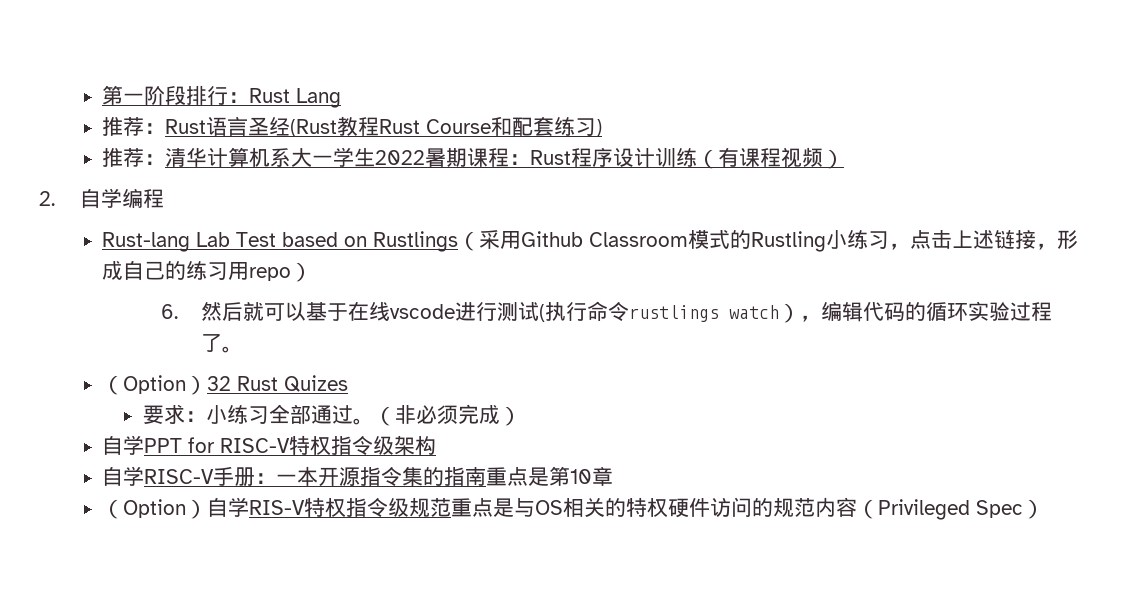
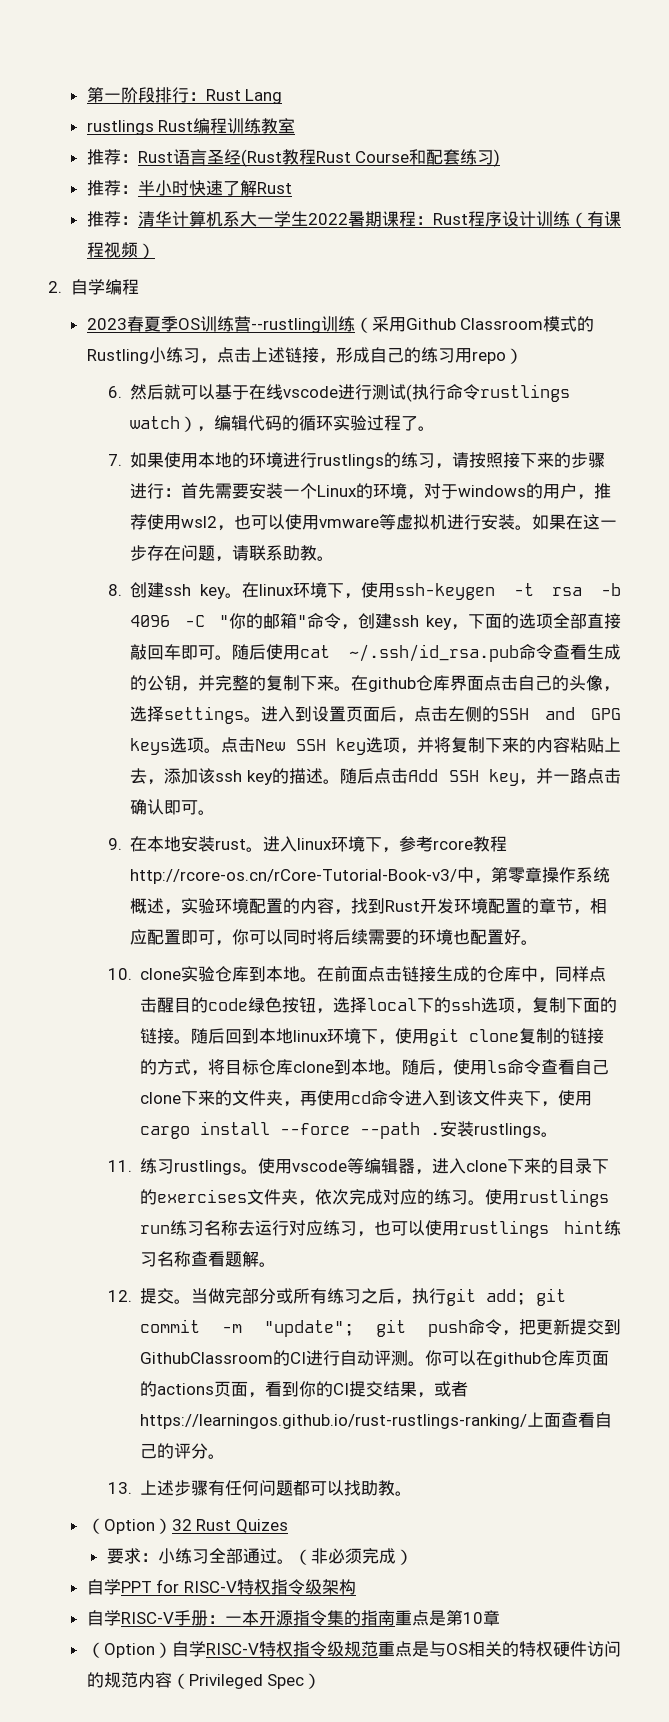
(342, 98) none -> [86,118,296,135] // rustlings Rust编程训练教室
(603, 128) none -> [86,180,292,196] // 推荐：半小时快速了解Rust
[102,231,459,252] Rust-lang Lab Test based on Rustlings -> [86,316,355,333] 2023春夏季OS训练营--rustling训练
(244, 349) none -> [107,452,606,469] [130,483,612,500] [130,514,618,531] [130,545,335,562] [107,582,621,600] [130,613,621,630] [130,644,621,662] [130,675,621,692] [130,706,621,724] [130,737,621,755] [130,768,622,786] [130,799,216,815] [107,836,508,853] [130,867,611,884] [130,898,608,915] [130,929,539,946] [107,966,607,983] [140,997,618,1014] [140,1028,605,1046] [140,1059,610,1076] [140,1090,593,1107] [140,1121,559,1139] [107,1158,610,1175] [140,1189,610,1207] [140,1220,621,1238] [140,1251,277,1267] [107,1288,567,1306] [140,1319,621,1337] [140,1350,610,1367] [140,1381,469,1398] [140,1412,613,1429] [140,1443,226,1459] [107,1480,413,1496] // 7.如果使用本地的环境进行rustlings的练习，请按照接下来的步骤进行：首先需要安装一个Linux的环境，对于windows的用户，推荐使用wsl2，也可以使用vmware等虚拟机进行安装。如果在这一步存在问题，请联系助教。 // 8.创建ssh key。在linux环境下，使用ssh-keygen -t rsa -b 4096 -C "你的邮箱"命令，创建ssh key，下面的选项全部直接敲回车即可。随后使用cat ~/.ssh/id_rsa.pub命令查看生成的公钥，并完整的复制下来。在github仓库界面点击自己的头像，选择settings。进入到设置页面后，点击左侧的SSH and GPG keys选项。点击New SSH key选项，并将复制下来的内容粘贴上去，添加该ssh key的描述。随后点击Add SSH key，并一路点击确认即可。 // 9.在本地安装rust。进入linux环境下，参考rcore教程http://rcore-os.cn/rCore-Tutorial-Book-v3/中，第零章操作系统概述，实验环境配置的内容，找到Rust开发环境配置的章节，相应配置即可，你可以同时将后续需要的环境也配置好。 // 10. clone实验仓库到本地。在前面点击链接生成的仓库中，同样点击醒目的code绿色按钮，选择local下的ssh选项，复制下面的链接。随后回到本地linux环境下，使用git clone复制的链接的方式，将目标仓库clone到本地。随后，使用ls命令查看自己clone下来的文件夹，再使用cd命令进入到该文件夹下，使用cargo install --force --path .安装rustlings。 // 11.练习rustlings。使用vscode等编辑器，进入clone下来的目录下的exercises文件夹，依次完成对应的练习。使用rustlings run练习名称去运行对应练习，也可以使用rustlings hint练习名称查看题解。 // 12.提交。当做完部分或所有练习之后，执行git add; git commit -m "update"; git push命令，把更新提交到GithubClassroom的CI进行自动评测。你可以在github仓库页面的actions页面，看到你的CI提交结果，或者https://learningos.github.io/rust-rustlings-ranking/上面查看自己的评分。 // 13.上述步骤有任何问题都可以找助教。
[249,500,306,515] RIS-V -> [205,1643,259,1655] RISC-V

